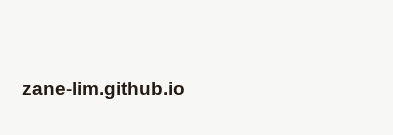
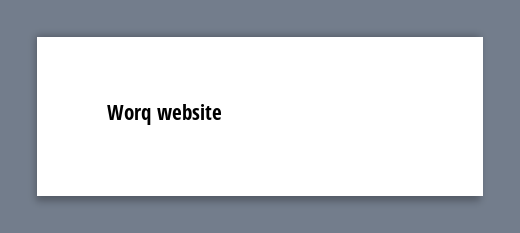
[22,82,185,99] zane-lim.github.io -> [107,104,222,125] Worq website

